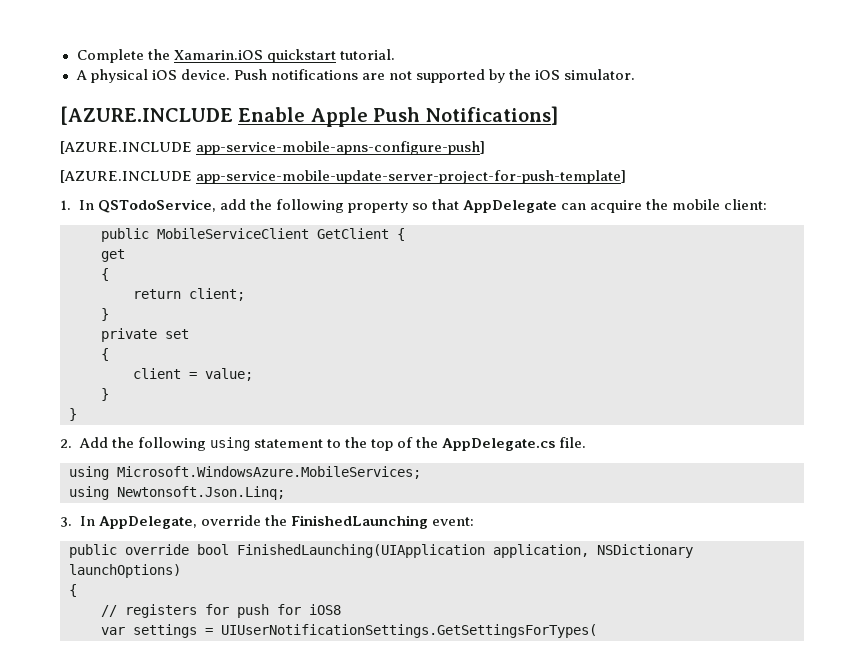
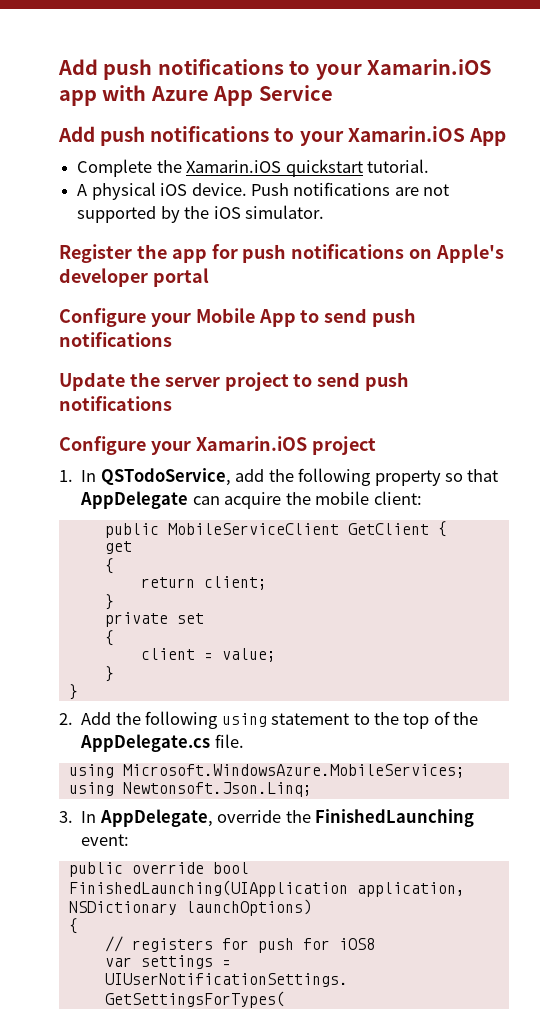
(76, 56) none -> [58,59,491,80] [59,85,333,106] [58,126,506,146] Add push notifications to your Xamarin.iOS app with Azure App Service // Add push notifications to your Xamarin.iOS App //
[60,106,558,127] [60,141,486,155] [60,170,627,184] [AZURE.INCLUDE Enable Apple Push Notifications] // [AZURE.INCLUDE app-service-mobile-apns-configure-push] // [AZURE.INCLUDE app-service-mobile-update-server-project-for-push-template] -> [59,244,505,263] [59,268,209,287] [59,308,417,327] [59,332,172,347] [59,372,410,391] [59,396,172,411] [59,436,376,455] Register the app for push notifications on Apple's developer portal // Configure your Mobile App to send push notifications // Update the server project to send push notifications // Configure your Xamarin.iOS project

